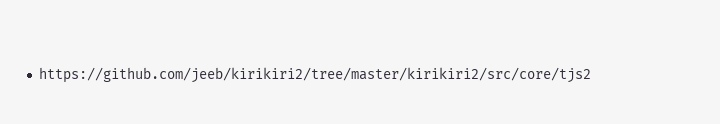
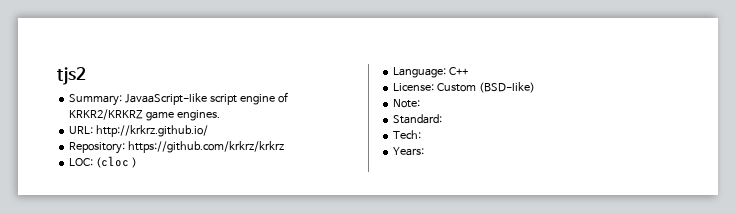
[38,67,591,83] https://github.com/jeeb/kirikiri2/tree/master/kirikiri2/src/core/tjs2 -> [57,67,86,85] [69,92,288,106] [69,109,221,121] [69,125,209,137] [69,141,285,154] [69,156,138,168] [393,67,469,78] [393,82,536,93] [393,99,421,108] [393,114,443,124] [393,130,422,139] [393,147,425,156] tjs2 // Summary: JavaaScript-like script engine of KRKR2/KRKRZ game engines. // URL: http://krkrz.github.io/ // Repository: https://github.com/krkrz/krkrz // LOC: (cloc ) // Language: C++ // License: Custom (BSD-like) // Note: // Standard: // Tech: // Years:

